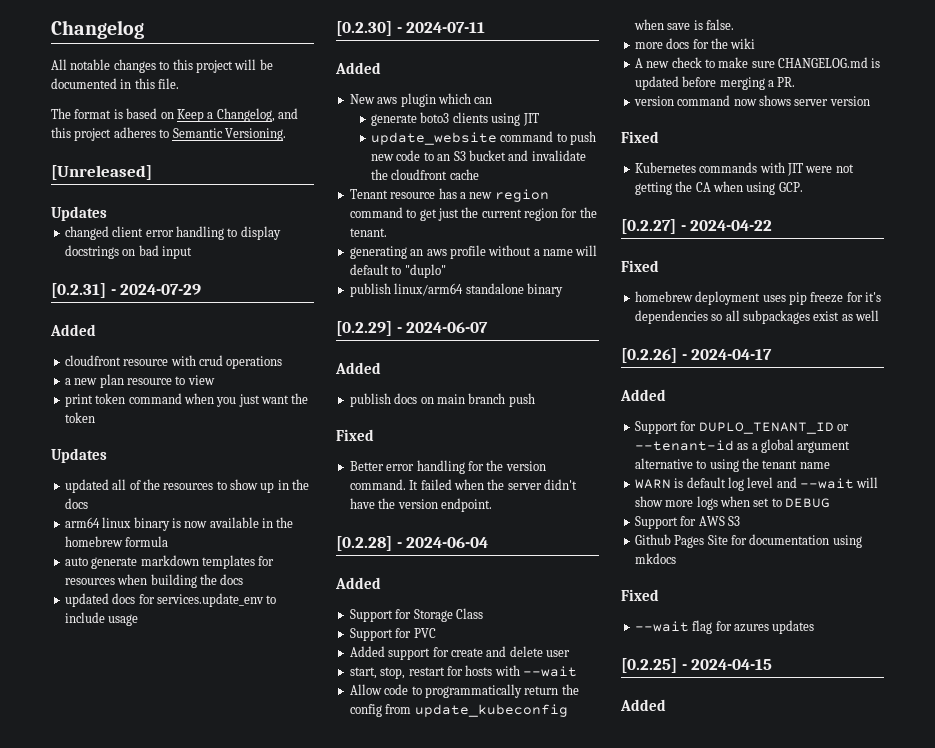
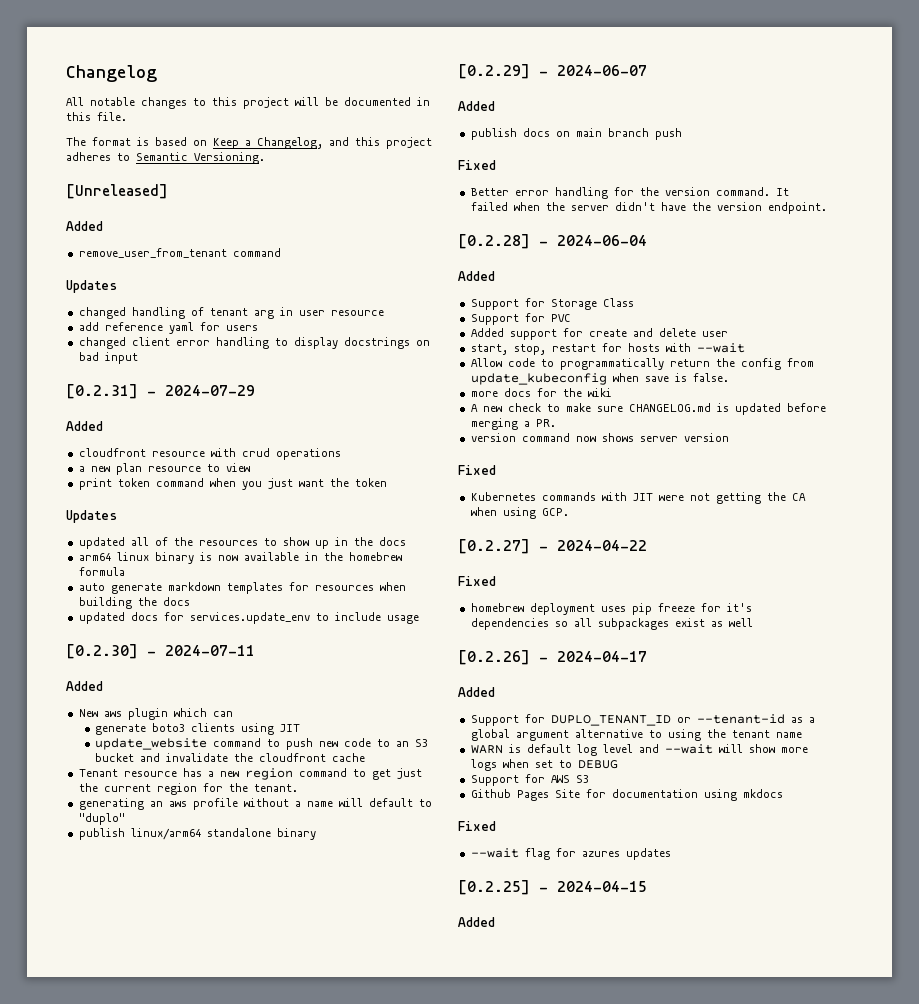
[51,206,107,221] Updates -> [66,221,103,231] [78,248,281,258] [66,280,117,293] [78,307,384,319] [78,322,258,334] Added // remove_user_from_tenant command // Updates // changed handling of tenant arg in user resource // add reference yaml for users

